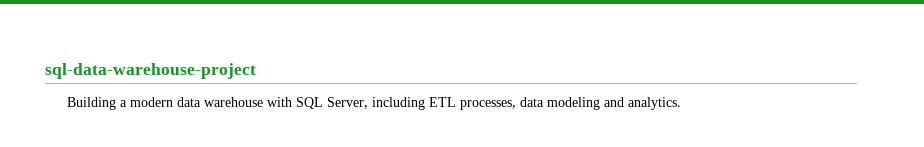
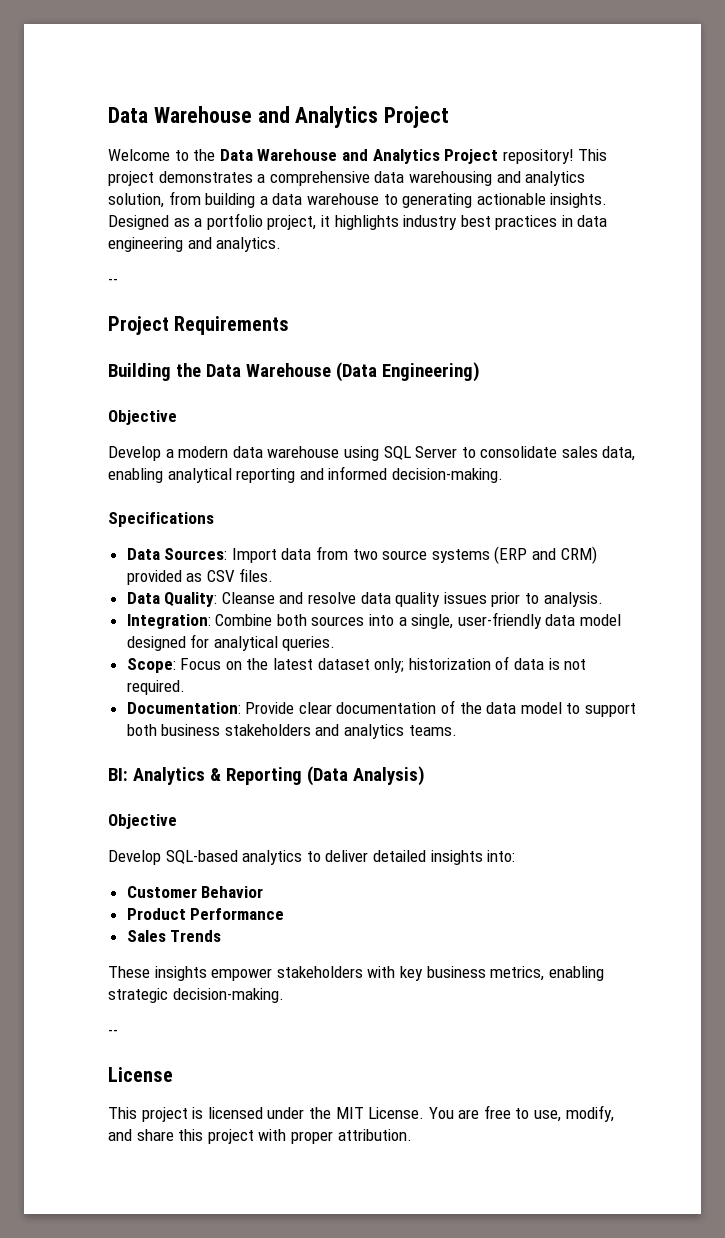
[45,63,256,79] [66,97,681,110] sql-data-warehouse-project // Building a modern data warehouse with SQL Server, including ETL processes, data modeling and analytics. -> [108,106,450,128] [108,149,608,164] [108,171,586,186] [108,191,608,208] [108,213,608,230] [108,237,282,252] [108,278,118,285] [108,316,290,335] [108,362,480,382] [108,410,177,425] [108,446,636,461] [108,466,503,483] [108,512,214,527] [126,546,597,564] [126,568,274,585] [126,592,603,607] [126,612,622,629] [126,634,336,651] [126,656,587,673] [126,680,185,695] [126,700,637,717] [126,724,457,739] [108,766,425,786] [108,814,177,829] [108,850,516,865] [126,886,264,898] [126,908,285,920] [126,930,222,942] [108,966,604,981] [108,988,284,1003] [108,1029,118,1036] [108,1067,173,1082] [108,1105,614,1122] [108,1129,412,1144] Data Warehouse and Analytics Project // Welcome to the Data Warehouse and Analytics Project repository! This project demonstrates a comprehensive data warehousing and analytics solution, from building a data warehouse to generating actionable insights. Designed as a portfolio project, it highlights industry best practices in data engineering and analytics. // -- // Project Requirements // Building the Data Warehouse (Data Engineering) // Objective // Develop a modern data warehouse using SQL Server to consolidate sales data, enabling analytical reporting and informed decision-making. // Specifications // Data Sources: Import data from two source systems (ERP and CRM) provided as CSV files. // Data Quality: Cleanse and resolve data quality issues prior to analysis. // Integration: Combine both sources into a single, user-friendly data model designed for analytical queries. // Scope: Focus on the latest dataset only; historization of data is not required. // Documentation: Provide clear documentation of the data model to support both business stakeholders and analytics teams. // BI: Analytics & Reporting (Data Analysis) // Objective // Develop SQL-based analytics to deliver detailed insights into: // Customer Behavior // Product Performance // Sales Trends // These insights empower stakeholders with key business metrics, enabling strategic decision-making. // -- // License // This project is licensed under the MIT License. You are free to use, modify, and share this project with proper attribution.

